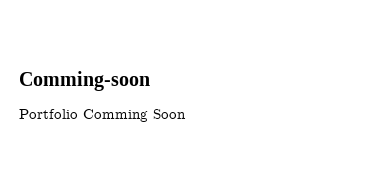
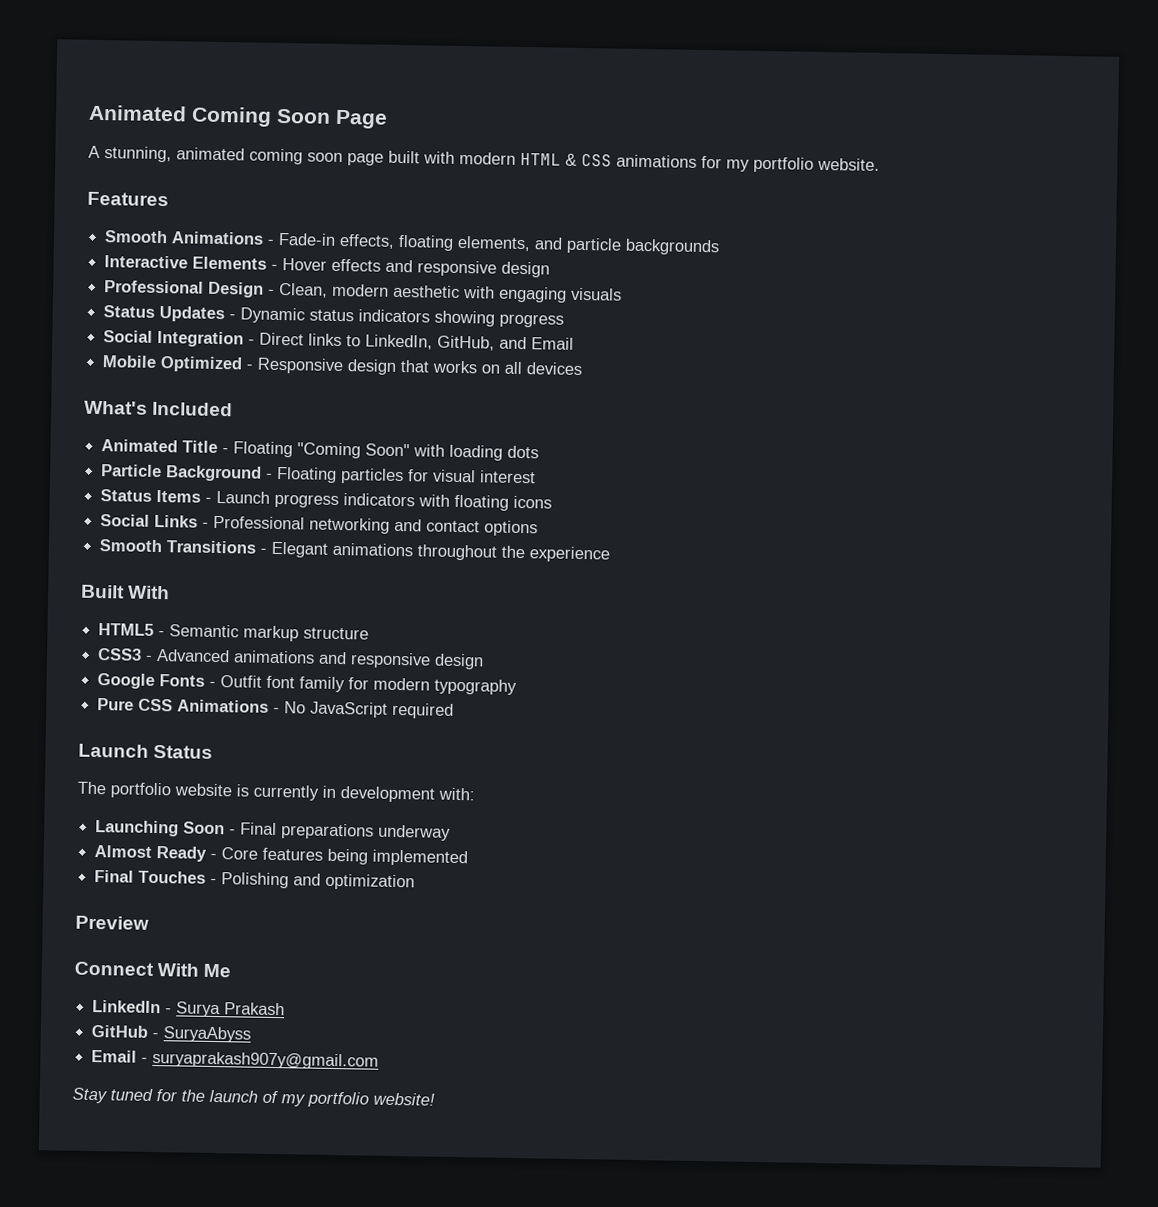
[19,71,150,91] [19,109,186,122] Comming-soon // Portfolio Comming Soon -> [88,104,388,129] [88,145,880,173] [87,191,169,207] [104,230,721,256] [104,255,551,278] [104,280,623,303] [103,305,565,328] [103,330,575,351] [102,355,583,376] [84,400,234,417] [101,439,540,461] [101,464,537,485] [100,489,553,511] [100,514,539,537] [99,539,611,563] [81,584,171,600] [98,623,370,642] [97,648,485,670] [97,673,518,695] [97,698,455,719] [78,743,214,759] [77,781,475,803] [95,820,452,841] [94,845,469,867] [94,870,416,891] [75,915,149,930] [74,961,232,978] [92,999,286,1018] [91,1024,252,1043] [91,1049,380,1070] [72,1087,435,1108] Animated Coming Soon Page // A stunning, animated coming soon page built with modern HTML & CSS animations for my portfolio website. // Features // Smooth Animations - Fade-in effects, floating elements, and particle backgrounds // Interactive Elements - Hover effects and responsive design // Professional Design - Clean, modern aesthetic with engaging visuals // Status Updates - Dynamic status indicators showing progress // Social Integration - Direct links to LinkedIn, GitHub, and Email // Mobile Optimized - Responsive design that works on all devices // What's Included // Animated Title - Floating "Coming Soon" with loading dots // Particle Background - Floating particles for visual interest // Status Items - Launch progress indicators with floating icons // Social Links - Professional networking and contact options // Smooth Transitions - Elegant animations throughout the experience // Built With // HTML5 - Semantic markup structure // CSS3 - Advanced animations and responsive design // Google Fonts - Outfit font family for modern typography // Pure CSS Animations - No JavaScript required // Launch Status // The portfolio website is currently in development with: // Launching Soon - Final preparations underway // Almost Ready - Core features being implemented // Final Touches - Polishing and optimization // Preview // Connect With Me // LinkedIn - Surya Prakash // GitHub - SuryaAbyss // Email - suryaprakash907y@gmail.com // Stay tuned for the launch of my portfolio website!

